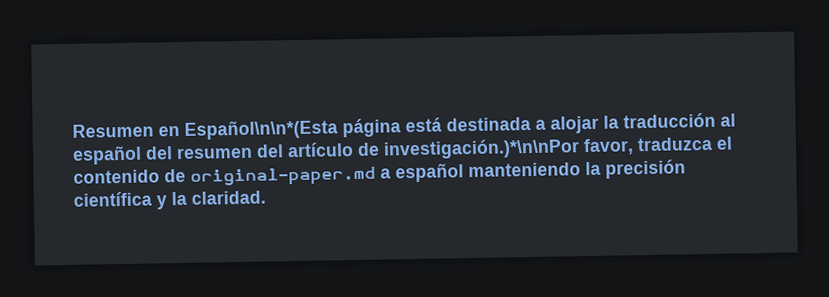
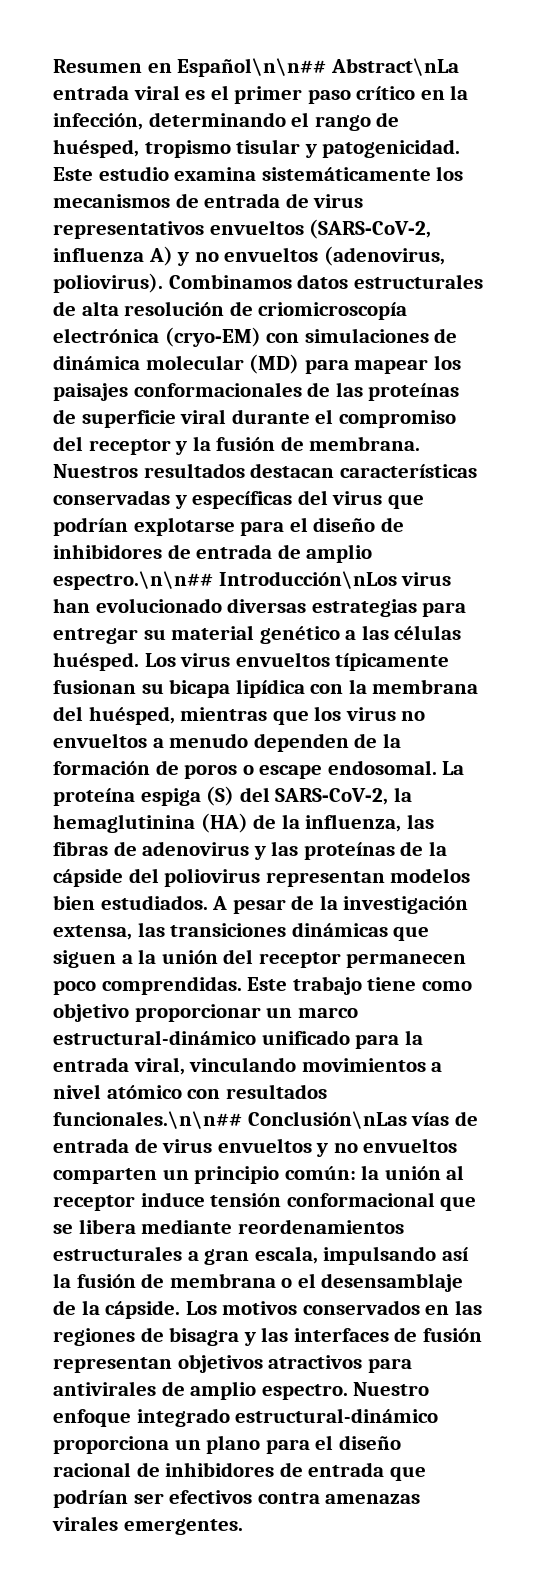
[184,112,736,140] [72,136,733,165] [73,159,686,187] [73,190,266,210] Español\n\n*(Esta página está destinada a alojar la traducción al español del resumen del artículo de investigación.)*\n\nPor favor, traduzca el contenido de original-paper.md a español manteniendo la precisión científica y la claridad. -> [177,58,459,77] [53,85,469,104] [53,112,400,131] [53,139,461,158] [53,166,464,181] [53,193,364,208] [53,219,432,239] [53,246,445,266] [53,273,483,293] [53,301,408,320] [53,327,458,347] [53,354,461,374] [53,382,460,401] [53,409,456,428] [53,436,421,455] [53,463,477,478] [53,490,424,509] [53,517,404,536] [53,544,373,563] [53,571,452,590] [53,598,467,617] [53,625,462,644] [53,652,450,671] [53,679,479,698] [53,706,426,725] [53,733,401,752] [53,760,465,779] [53,786,412,806] [53,813,434,833] [53,841,447,860] [53,868,471,887] [53,895,469,914] [53,922,430,941] [53,949,467,968] [53,976,472,995] [53,1003,358,1022] [53,1030,423,1049] [53,1057,443,1075] [53,1084,327,1099] [53,1111,478,1129] [53,1138,458,1157] [53,1165,465,1184] [53,1192,477,1211] [53,1219,404,1234] [53,1246,469,1265] [53,1273,464,1292] [53,1300,482,1319] [53,1327,482,1346] [53,1354,412,1373] [53,1381,430,1400] [53,1408,439,1427] [53,1435,401,1454] [53,1462,426,1481] [53,1489,421,1508] [52,1516,243,1535] Español\n\n## Abstract\nLa entrada viral es el primer paso crítico en la infección, determinando el rango de huésped, tropismo tisular y patogenicidad. Este estudio examina sistemáticamente los mecanismos de entrada de virus representativos envueltos (SARS‑CoV‑2, influenza A) y no envueltos (adenovirus, poliovirus). Combinamos datos estructurales de alta resolución de criomicroscopía electrónica (cryo‑EM) con simulaciones de dinámica molecular (MD) para mapear los paisajes conformacionales de las proteínas de superficie viral durante el compromiso del receptor y la fusión de membrana. Nuestros resultados destacan características conservadas y específicas del virus que podrían explotarse para el diseño de inhibidores de entrada de amplio espectro.\n\n## Introducción\nLos virus han evolucionado diversas estrategias para entregar su material genético a las células huésped. Los virus envueltos típicamente fusionan su bicapa lipídica con la membrana del huésped, mientras que los virus no envueltos a menudo dependen de la formación de poros o escape endosomal. La proteína espiga (S) del SARS‑CoV‑2, la hemaglutinina (HA) de la influenza, las fibras de adenovirus y las proteínas de la cápside del poliovirus representan modelos bien estudiados. A pesar de la investigación extensa, las transiciones dinámicas que siguen a la unión del receptor permanecen poco comprendidas. Este trabajo tiene como objetivo proporcionar un marco estructural-dinámico unificado para la entrada viral, vinculando movimientos a nivel atómico con resultados funcionales.\n\n## Conclusión\nLas vías de entrada de virus envueltos y no envueltos comparten un principio común: la unión al receptor induce tensión conformacional que se libera mediante reordenamientos estructurales a gran escala, impulsando así la fusión de membrana o el desensamblaje de la cápside. Los motivos conservados en las regiones de bisagra y las interfaces de fusión representan objetivos atractivos para antivirales de amplio espectro. Nuestro enfoque integrado estructural-dinámico proporciona un plano para el diseño racional de inhibidores de entrada que podrían ser efectivos contra amenazas virales emergentes.

